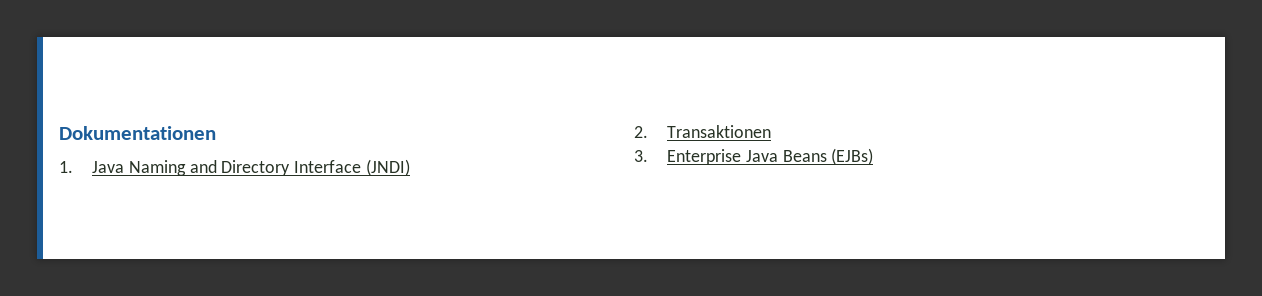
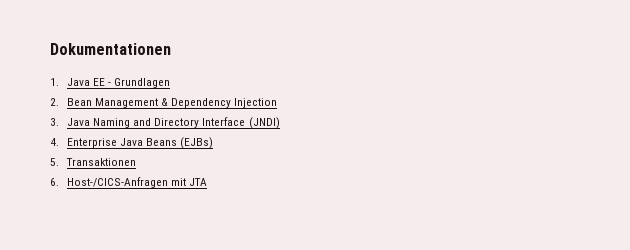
(125, 167) none -> [93,78,171,88] [50,98,278,108] [50,118,91,126] EE - Grundlagen // 2. Bean Management & Dependency Injection // 3. Java
[634,125,772,138] [634,150,648,162] 2. Transaktionen // 3. -> [50,138,59,146] 4.
(874, 156) none -> [50,158,137,166] [50,177,208,188] // 5. Transaktionen // 6. Host-/CICS-Anfragen mit JTA

